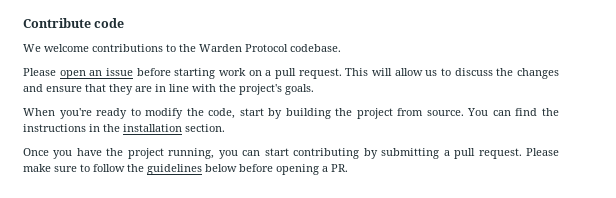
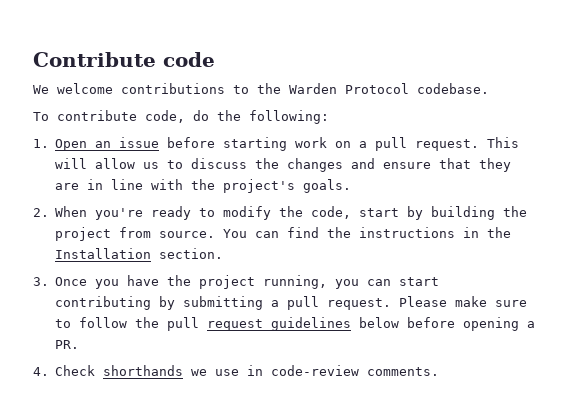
[23,68,86,79] Please open -> [33,110,329,124] [33,139,88,151] To contribute code, do the following: // 1. Open
(314, 89) none -> [33,208,49,217] 2.
[123,124,182,132] installation -> [55,248,152,259] Installation
(225, 128) none -> [33,277,49,286] 3.
(144, 168) none -> [167,317,264,331] pull request
(348, 168) none -> [33,365,440,376] // 4. Check shorthands we use in code-review comments.

